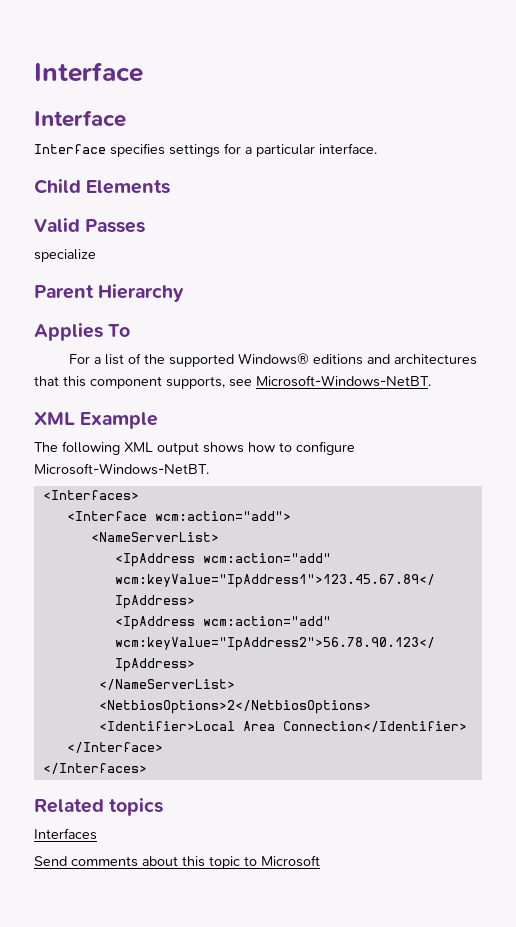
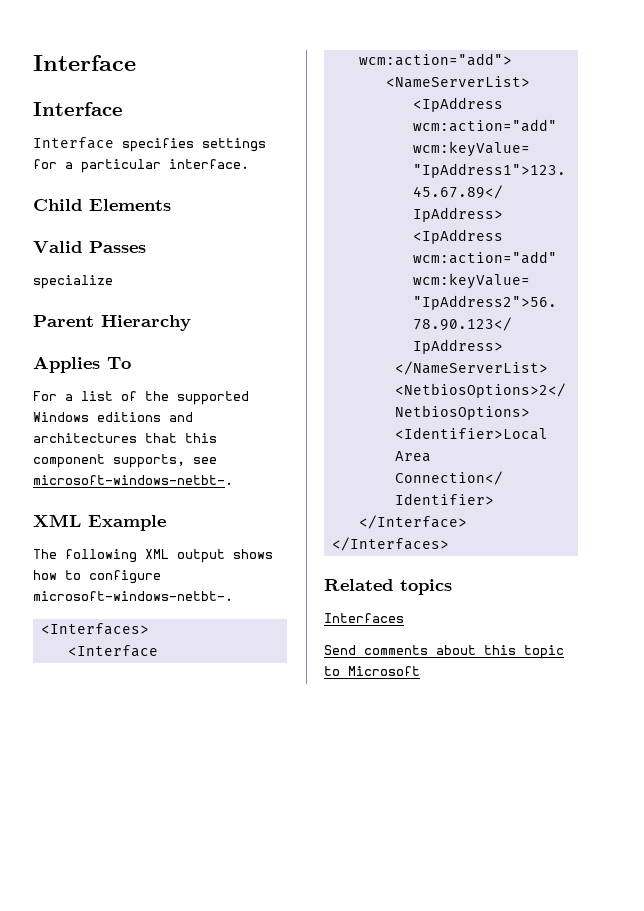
[238,353,310,365] Windows® -> [33,412,89,422] Windows
[256,375,431,387] Microsoft-Windows-NetBT. -> [33,475,233,485] microsoft-windows-netbt-.
[34,463,209,475] Microsoft-Windows-NetBT. -> [33,591,233,601] microsoft-windows-netbt-.

